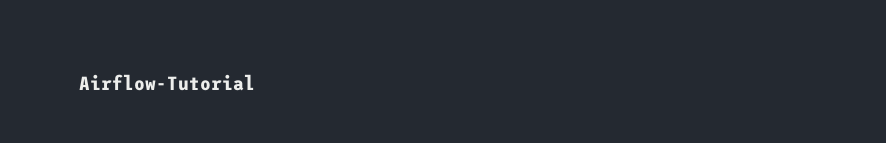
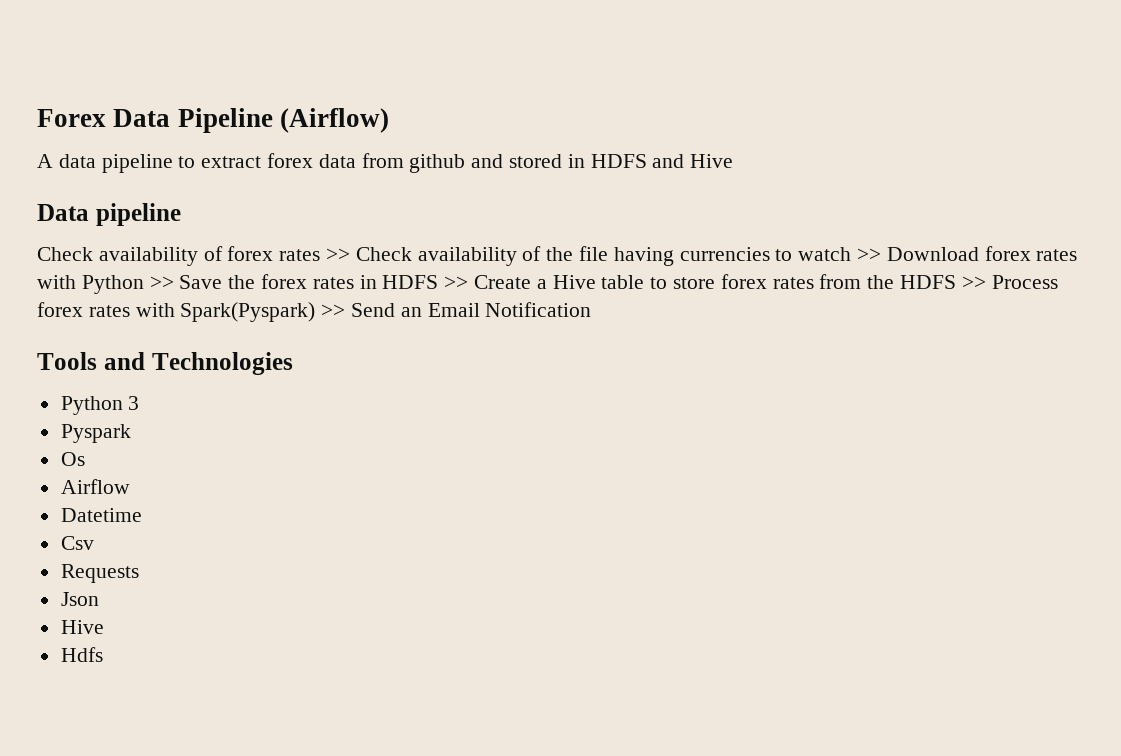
[79,74,255,91] Airflow-Tutorial -> [37,108,389,133] [37,153,734,173] [37,203,181,226] [37,246,1078,266] [37,274,1058,294] [37,302,592,322] [37,352,293,375] [60,396,140,415] [60,424,131,443] [60,452,85,466] [60,479,130,494] [60,508,142,522] [60,536,94,550] [60,564,139,583] [60,592,99,606] [60,620,104,634] [60,647,103,662] Forex Data Pipeline (Airflow) // A data pipeline to extract forex data from github and stored in HDFS and Hive // Data pipeline // Check availability of forex rates >> Check availability of the file having currencies to watch >> Download forex rates with Python >> Save the forex rates in HDFS >> Create a Hive table to store forex rates from the HDFS >> Process forex rates with Spark(Pyspark) >> Send an Email Notification // Tools and Technologies // Python 3 // Pyspark // Os // Airflow // Datetime // Csv // Requests // Json // Hive // Hdfs

